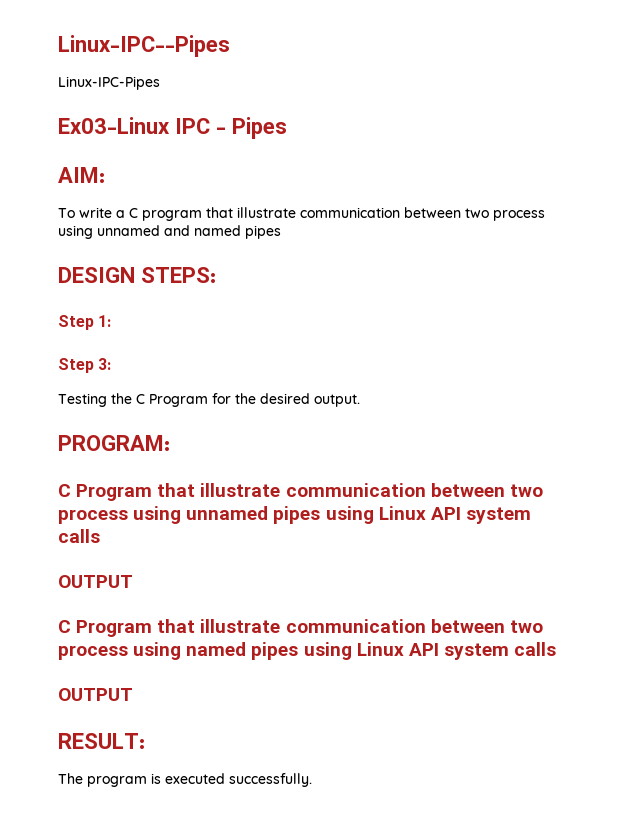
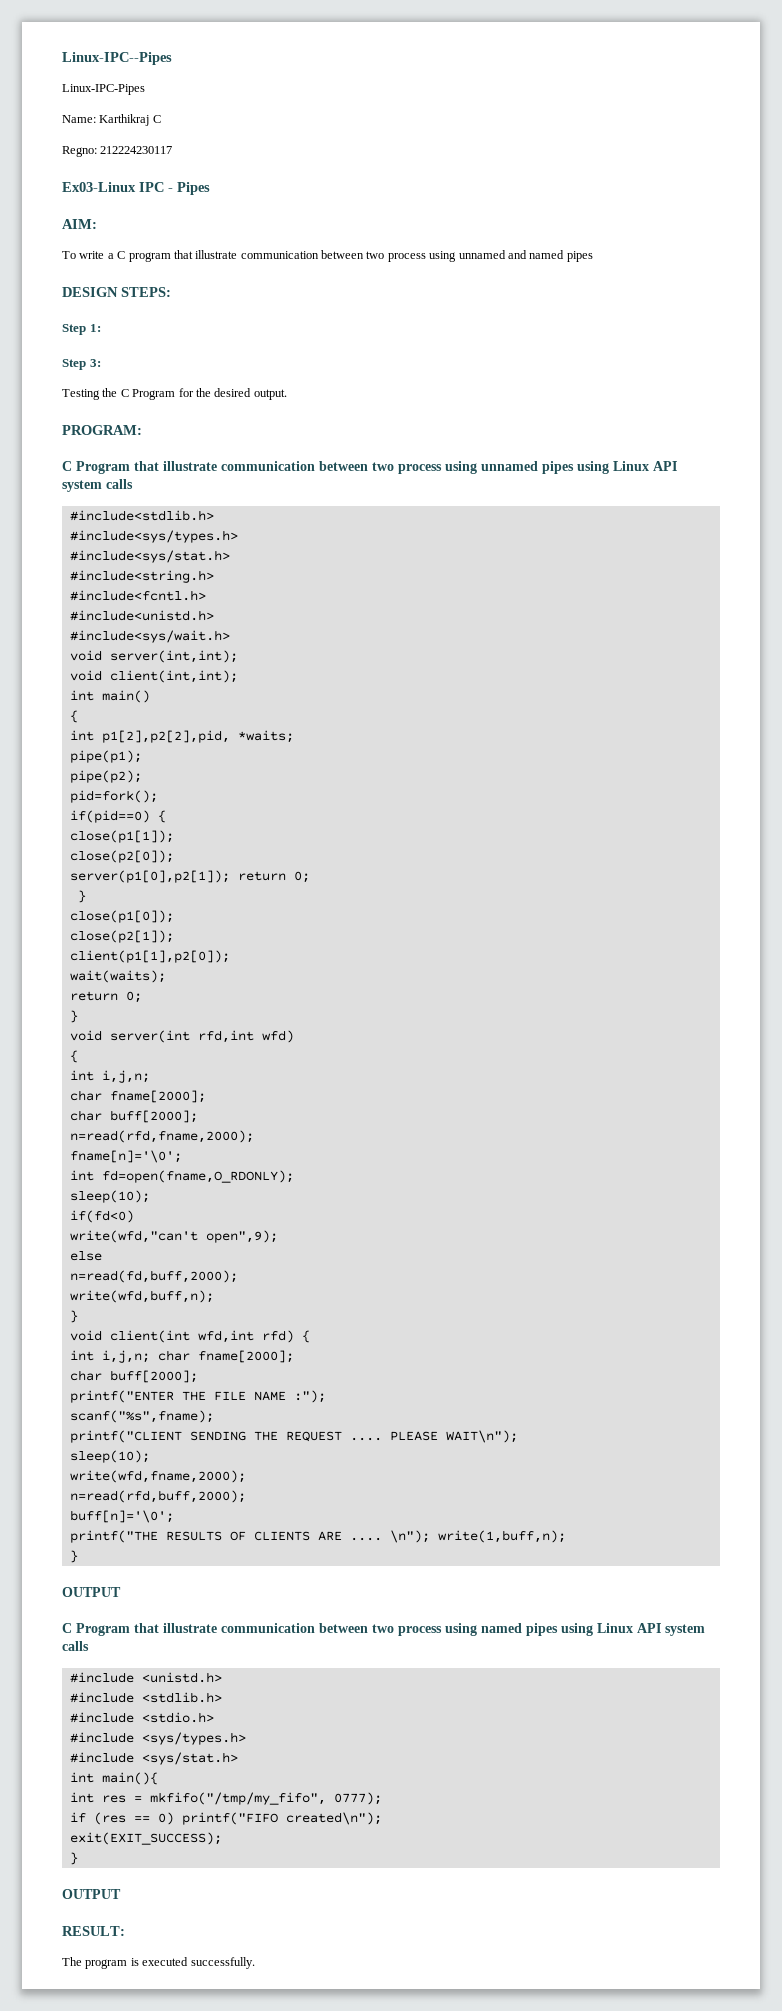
(160, 83) none -> [62,114,161,126] [62,146,173,157] // Name: Karthikraj C // Regno: 212224230117
(100, 536) none -> [69,510,214,521] [69,530,238,543] [69,550,230,563] [69,570,214,583] [69,590,206,601] [69,610,214,621] [69,630,230,643] [69,650,238,663] [69,670,238,683] [69,690,150,703] [69,710,78,723] [69,730,294,743] [69,750,142,763] [69,770,142,783] [69,790,158,803] [69,810,166,823] [69,830,174,843] [69,850,174,863] [69,870,310,883] [77,890,86,903] [69,910,174,923] [69,930,174,943] [69,950,230,963] [69,970,166,983] [69,991,142,1003] [69,1010,78,1023] [69,1030,294,1043] [69,1050,78,1063] [69,1070,150,1083] [69,1090,206,1103] [69,1110,198,1123] [69,1130,254,1143] [69,1150,182,1163] [69,1170,294,1183] [69,1190,150,1203] [69,1210,134,1223] [69,1230,278,1243] [69,1251,102,1261] [69,1270,238,1283] [69,1290,214,1303] [69,1310,78,1323] [69,1330,310,1343] [69,1350,294,1363] [69,1370,198,1383] [69,1390,326,1403] [69,1410,214,1423] [69,1430,518,1443] [69,1450,150,1463] [69,1470,246,1483] [69,1490,246,1503] [69,1510,174,1523] [69,1530,566,1543] [69,1550,78,1563] // #include<stdlib.h> // #include<sys/types.h> // #include<sys/stat.h> // #include<string.h> // #include<fcntl.h> // #include<unistd.h> // #include<sys/wait.h> // void server(int,int); // void client(int,int); // int main() // { // int p1[2],p2[2],pid, *waits; // pipe(p1); // pipe(p2); // pid=fork(); // if(pid==0) { // close(p1[1]); // close(p2[0]); // server(p1[0],p2[1]); return 0; // } // close(p1[0]); // close(p2[1]); // client(p1[1],p2[0]); // wait(waits); // return 0; // } // void server(int rfd,int wfd) // { // int i,j,n; // char fname[2000]; // char buff[2000]; // n=read(rfd,fname,2000); // fname[n]='\0'; // int fd=open(fname,O_RDONLY); // sleep(10); // if(fd<0) // write(wfd,"can't open",9); // else // n=read(fd,buff,2000); // write(wfd,buff,n); // } // void client(int wfd,int rfd) { // int i,j,n; char fname[2000]; // char buff[2000]; // printf("ENTER THE FILE NAME :"); // scanf("%s",fname); // printf("CLIENT SENDING THE REQUEST .... PLEASE WAIT\n"); // sleep(10); // write(wfd,fname,2000); // n=read(rfd,buff,2000); // buff[n]='\0'; // printf("THE RESULTS OF CLIENTS ARE .... \n"); write(1,buff,n); // }
(557, 649) none -> [69,1672,222,1683] [69,1692,222,1703] [69,1712,214,1723] [69,1732,246,1745] [69,1752,238,1765] [69,1772,158,1785] [69,1792,382,1805] [69,1812,382,1825] [69,1832,222,1845] [69,1852,78,1865] // #include <unistd.h> // #include <stdlib.h> // #include <stdio.h> // #include <sys/types.h> // #include <sys/stat.h> // int main(){ // int res = mkfifo("/tmp/my_fifo", 0777); // if (res == 0) printf("FIFO created\n"); // exit(EXIT_SUCCESS); // }

